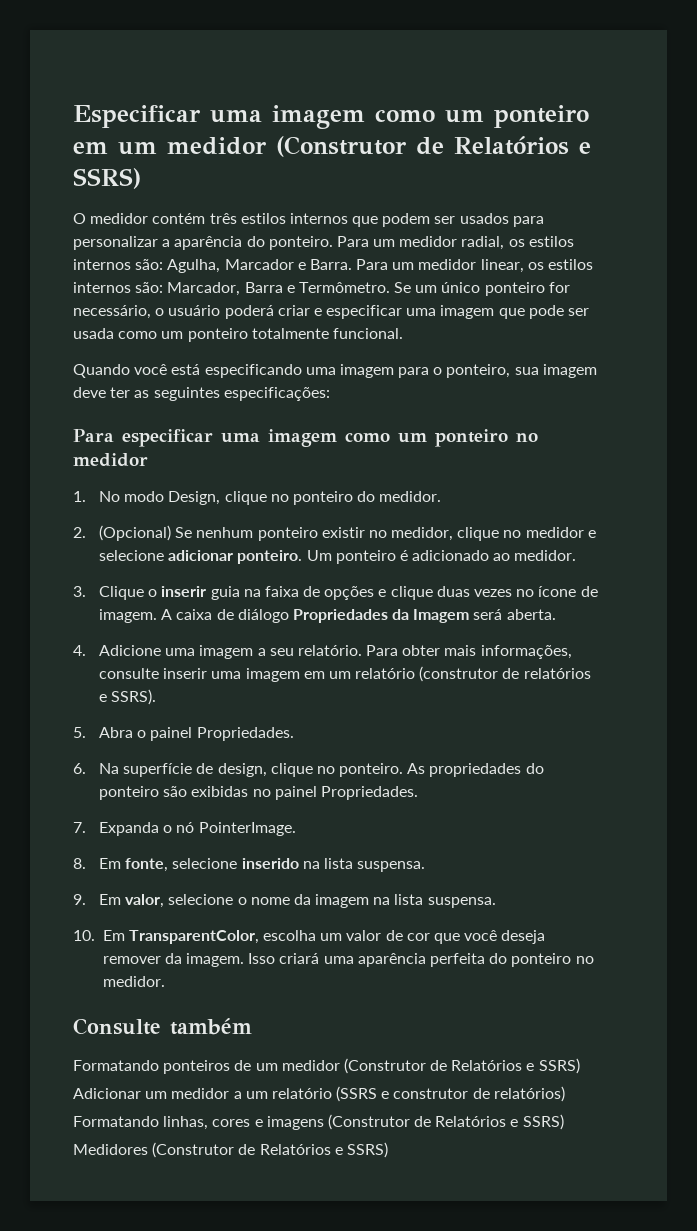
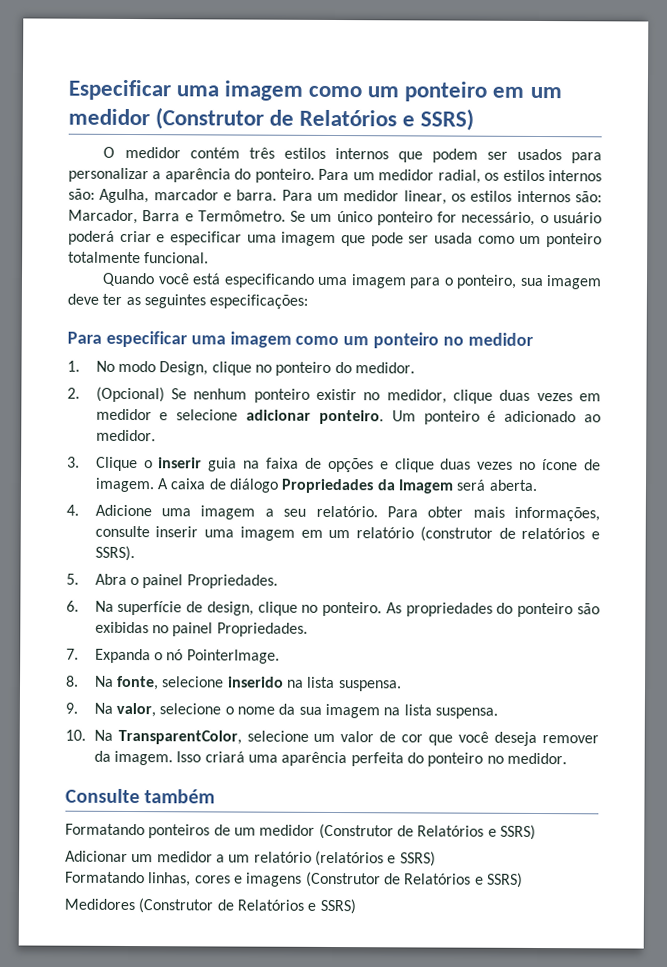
[224,259,352,270] Marcador e Barra. -> [153,189,278,201] marcador e barra.
[503,530,522,538] no -> [499,389,602,402] duas vezes em
[98,858,121,869] Em -> [94,675,114,687] Na
[98,894,121,905] Em -> [93,702,113,714] Na
(311, 899) none -> [298,706,322,715] sua
[102,930,317,944] Em TransparentColor, escolha -> [93,729,309,745] Na TransparentColor, selecione
[336,1086,565,1102] (SSRS e construtor de relatórios) -> [314,850,436,867] (relatórios e SSRS)

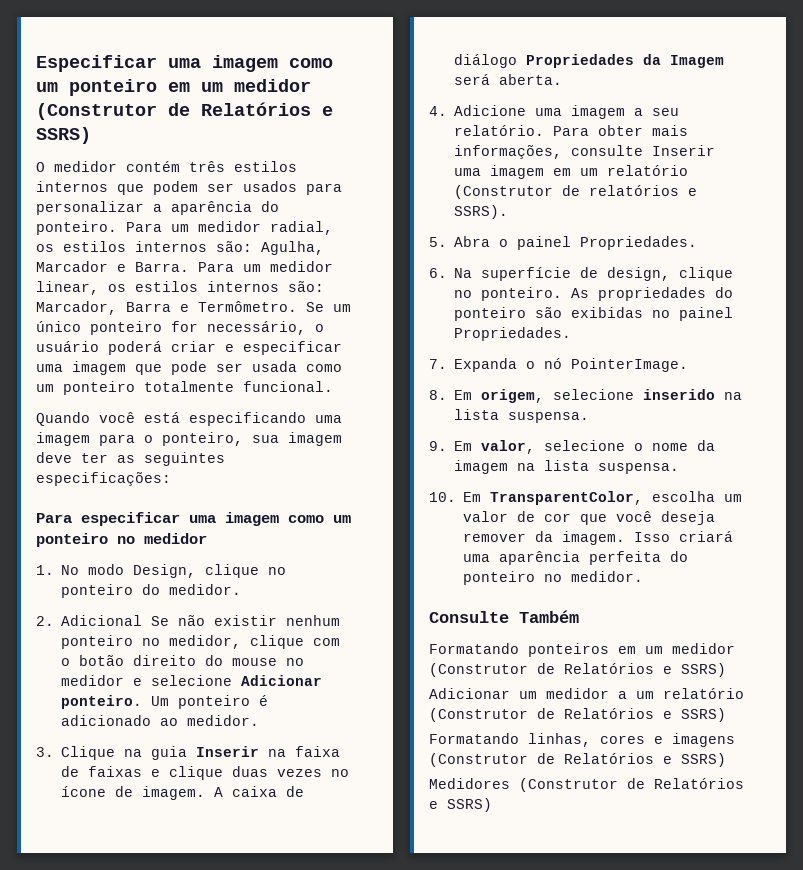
[153,189,278,201] marcador e barra. -> [36,261,189,272] Marcador e Barra.
[95,386,187,403] (Opcional) Se -> [61,615,278,626] Adicional Se não existir
[315,388,357,401] existir -> (134, 642) none
[499,389,602,402] duas vezes em -> [313,638,341,646] [61,655,305,666] com o botão direito do mouse no
[246,409,312,421] adicionar -> [241,675,323,686] Adicionar
[143,457,238,472] o inserir guia -> [124,746,260,760] na guia Inserir
[327,457,374,473] opções -> [88,766,143,777] faixas
[155,526,199,538] inserir -> [652,145,716,156] Inserir
[419,526,493,542] (construtor -> [454,185,554,199] (Construtor
[94,675,159,691] Na fonte, -> [454,389,545,403] Em origem,
[93,702,113,714] Na -> [454,441,473,451] Em
[298,706,322,715] sua -> (716, 445) none
[93,729,309,745] Na TransparentColor, selecione -> [463,491,716,505] Em TransparentColor, escolha
[144,789,216,804] também -> [519,610,579,623] Também
[213,824,231,836] de -> [618,646,636,654] em
[314,850,384,867] (relatórios -> [429,708,654,722] (Construtor de Relatórios

